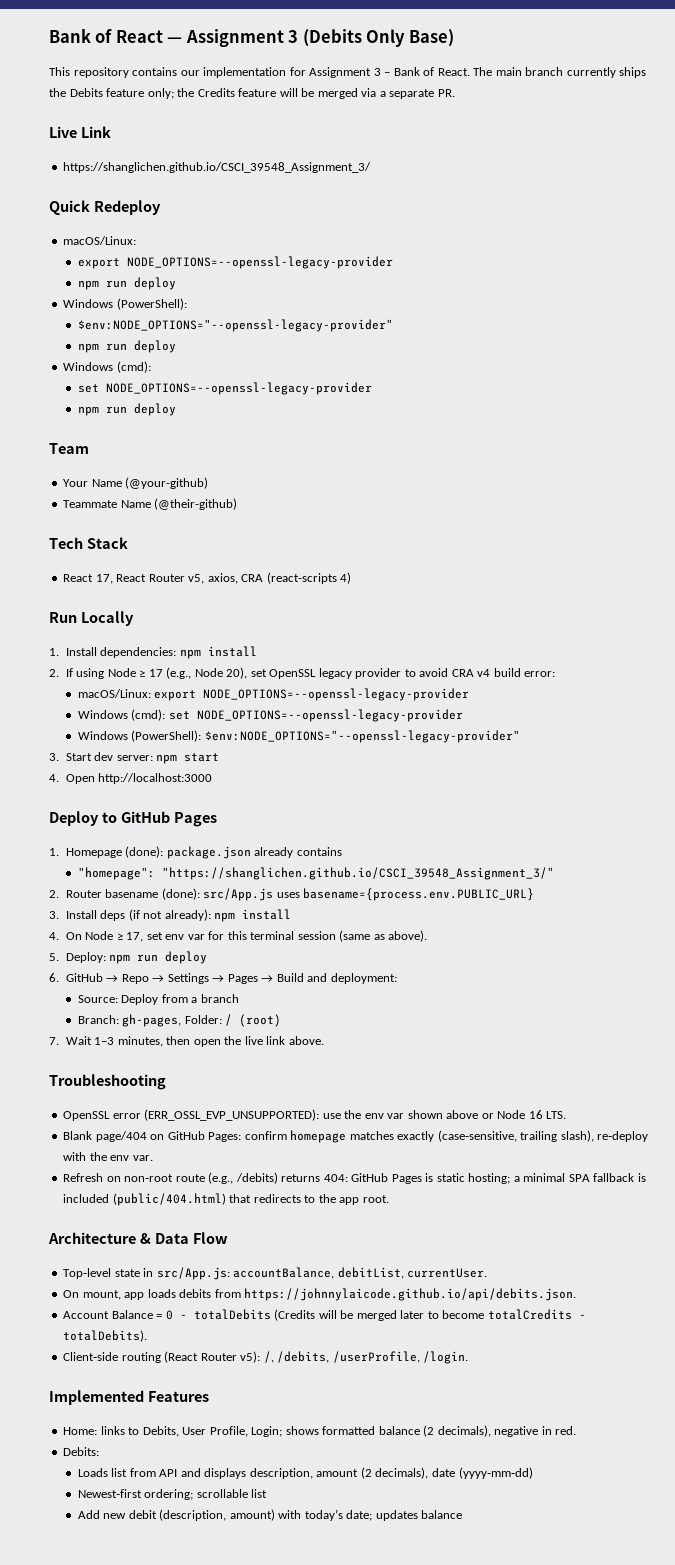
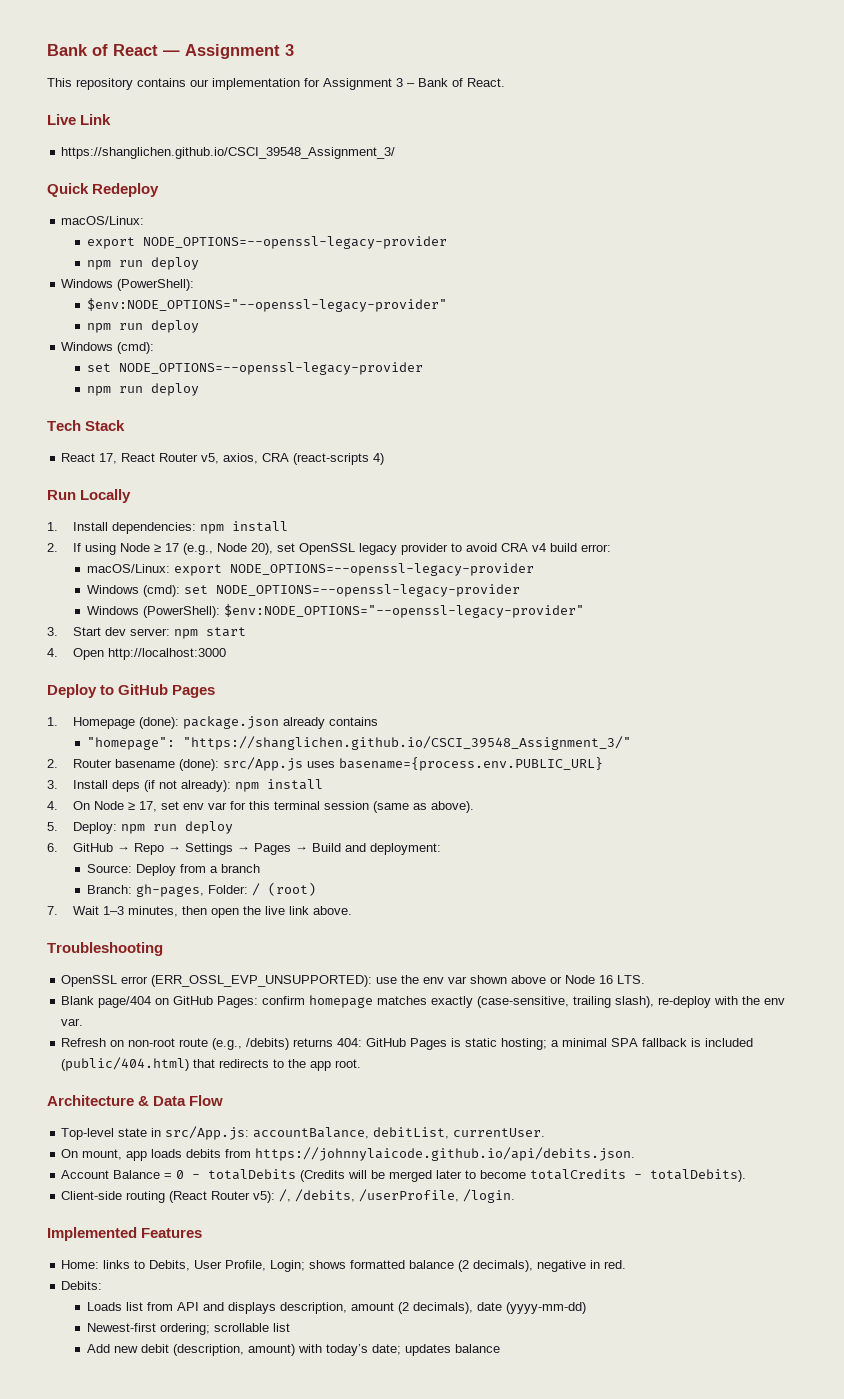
[302,29,454,47] (Debits Only Base) -> (294, 50) none
[473,67,647,78] [49,88,455,99] The main branch currently ships the Debits feature only; the Credits feature will be merged via a separate PR. -> (505, 82) none
[49,443,89,454] [63,477,209,489] [63,498,238,510] // Team // Your Name (@your-github) // Teammate Name (@their-github) -> (200, 389) none

